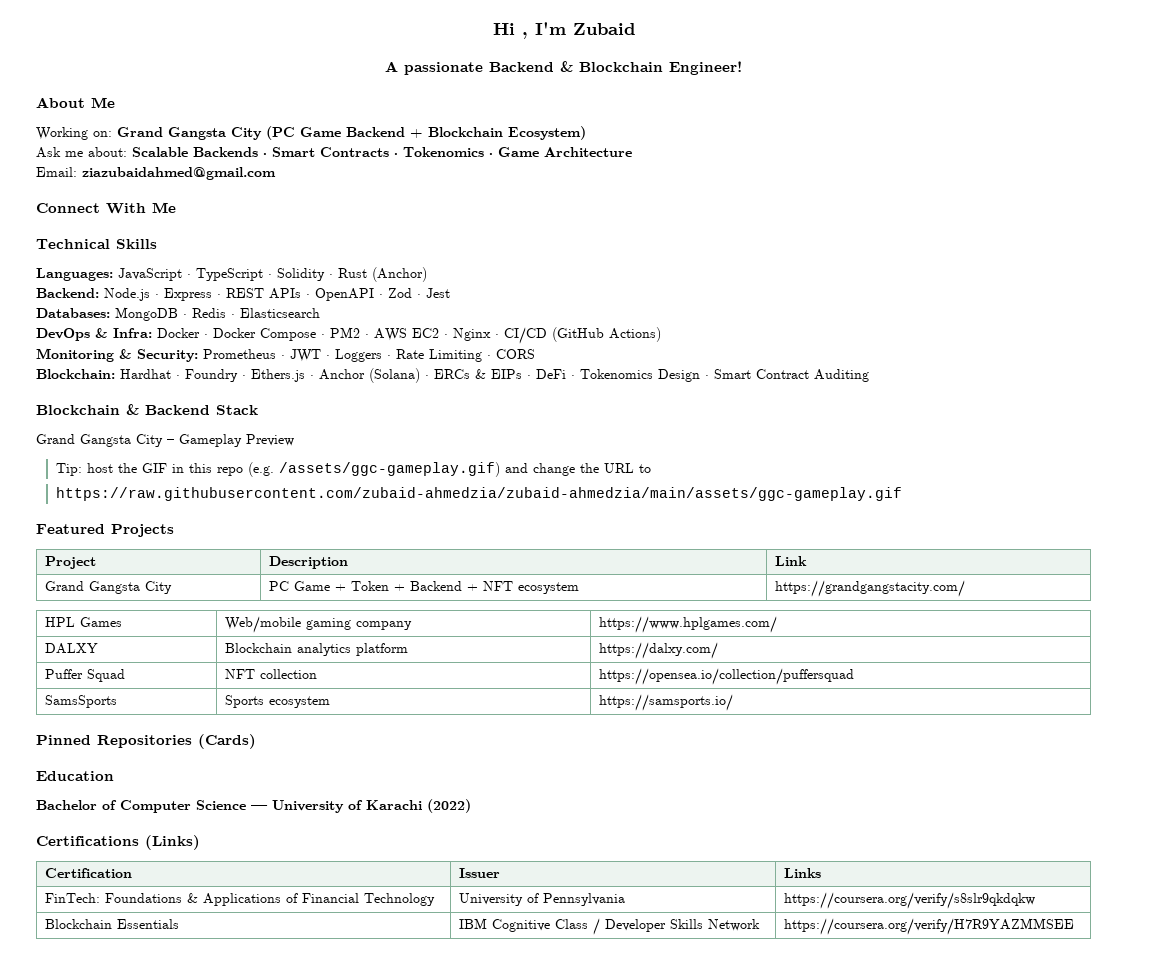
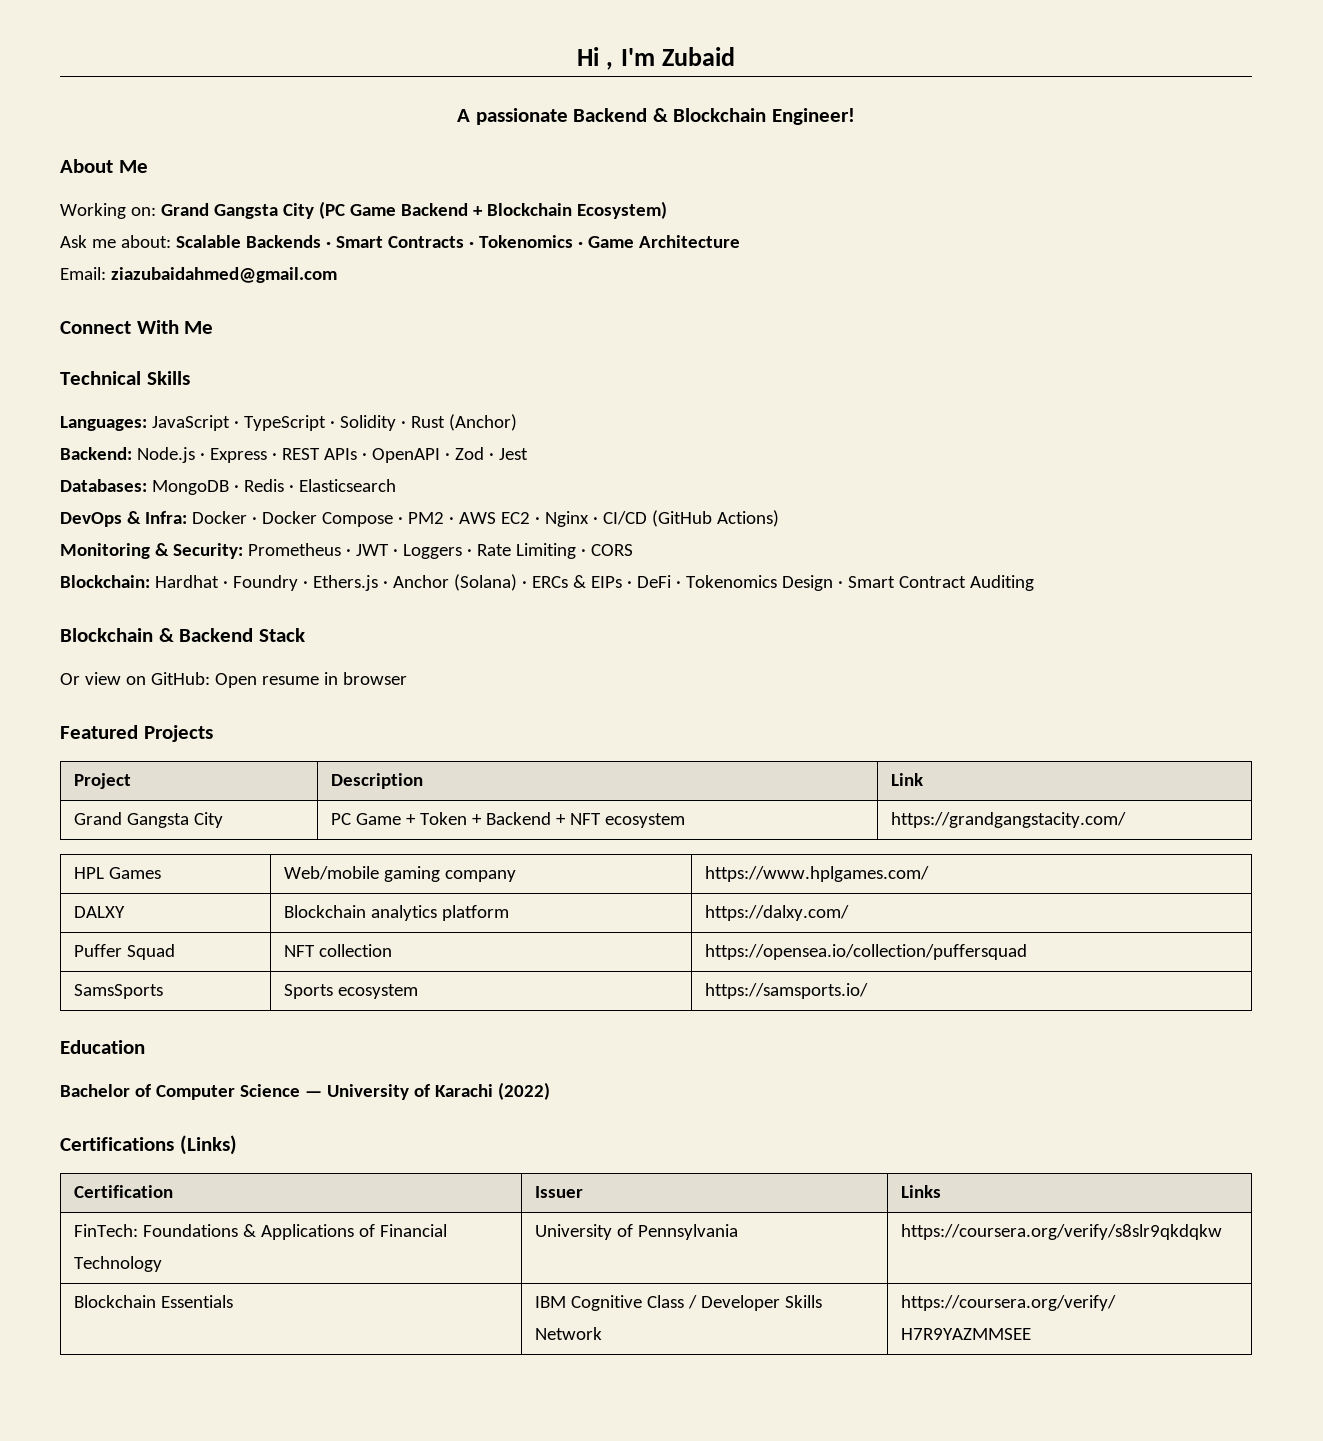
[36,434,294,447] [55,462,651,477] [55,487,902,501] Grand Gangsta City – Gameplay Preview // Tip: host the GIF in this repo (e.g. /assets/ggc-gameplay.gif) and change the URL to // https://raw.githubusercontent.com/zubaid-ahmedzia/zubaid-ahmedzia/main/assets/ggc-gameplay.gif -> [60,672,407,688] Or view on GitHub: Open resume in browser
[36,734,256,749] // Pinned Repositories (Cards) -> (869, 991) none

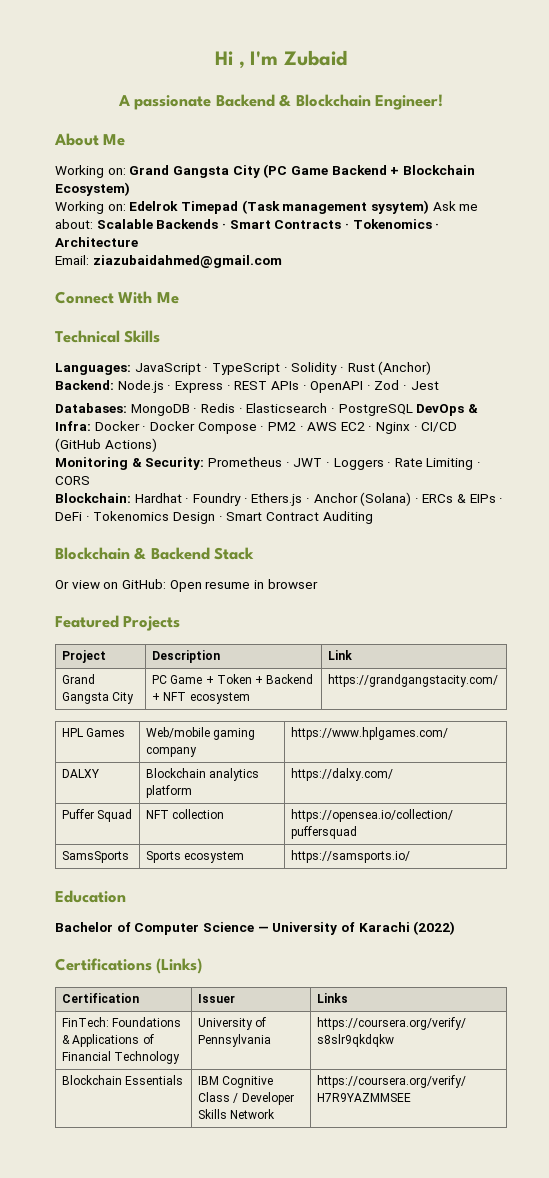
(667, 210) none -> [55,200,429,214] Working on: Edelrok Timepad (Task management sysytem)
[587,236,634,248] Game -> (440, 226) none
(396, 485) // -> [330,404,413,416] · PostgreSQL

